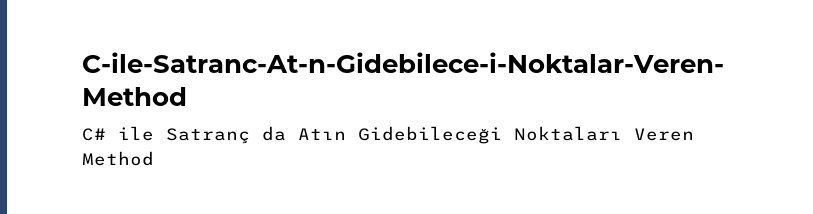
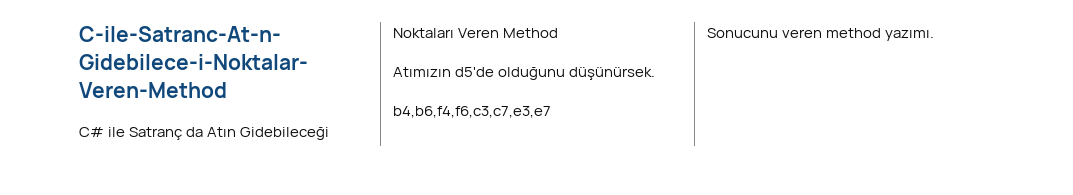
(154, 158) none -> [393,67,656,80] [393,106,551,118] [707,28,935,41] // Atımızın d5'de olduğunu düşünürsek. // b4,b6,f4,f6,c3,c7,e3,e7 // Sonucunu veren method yazımı.

